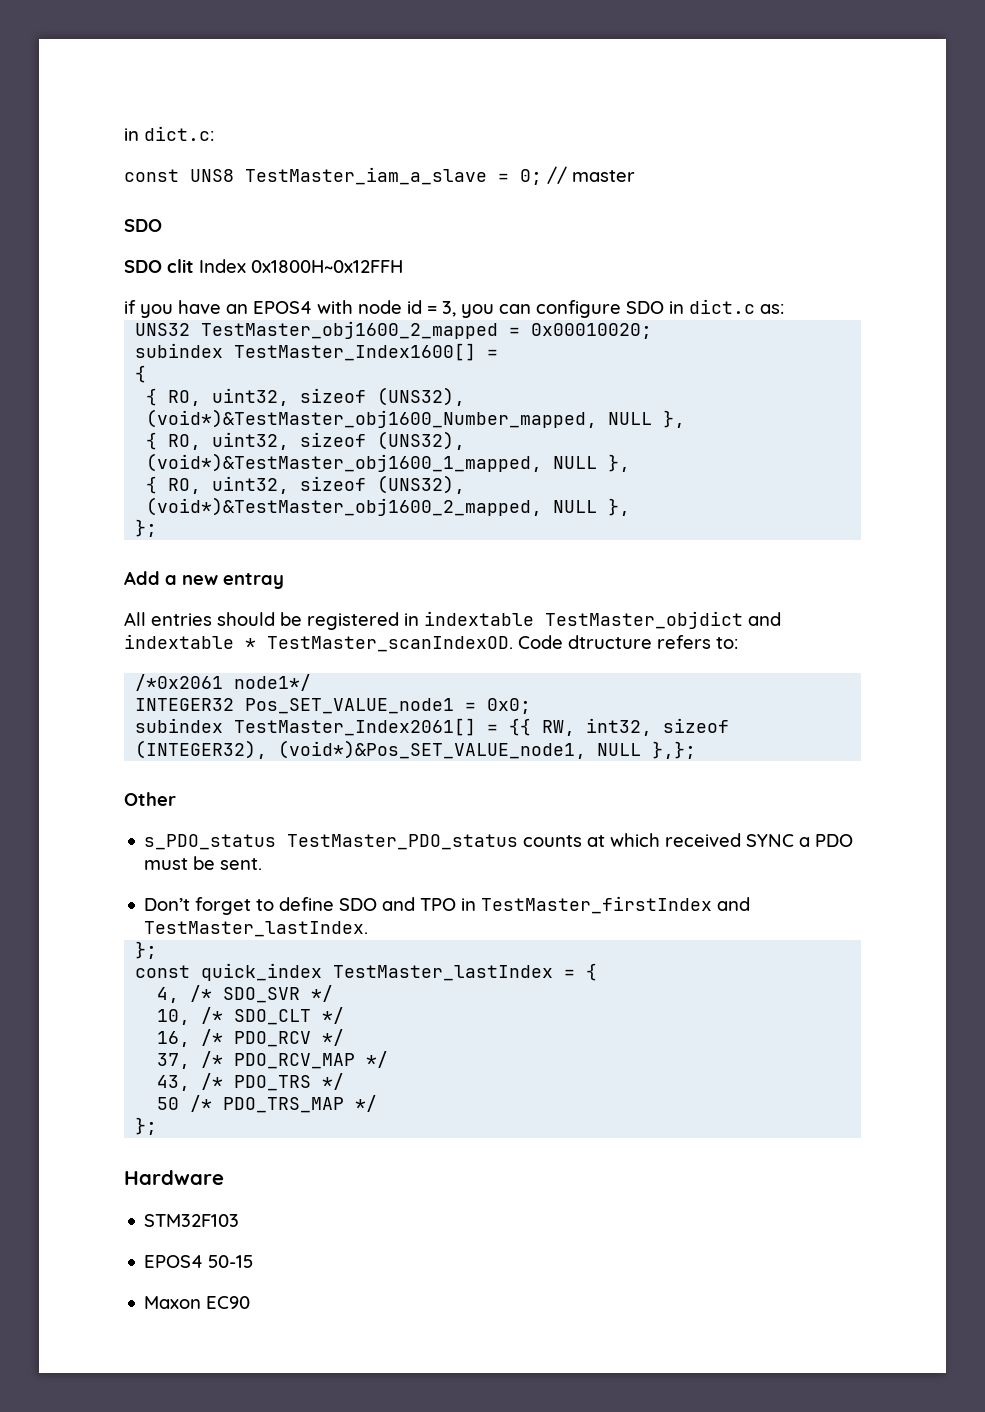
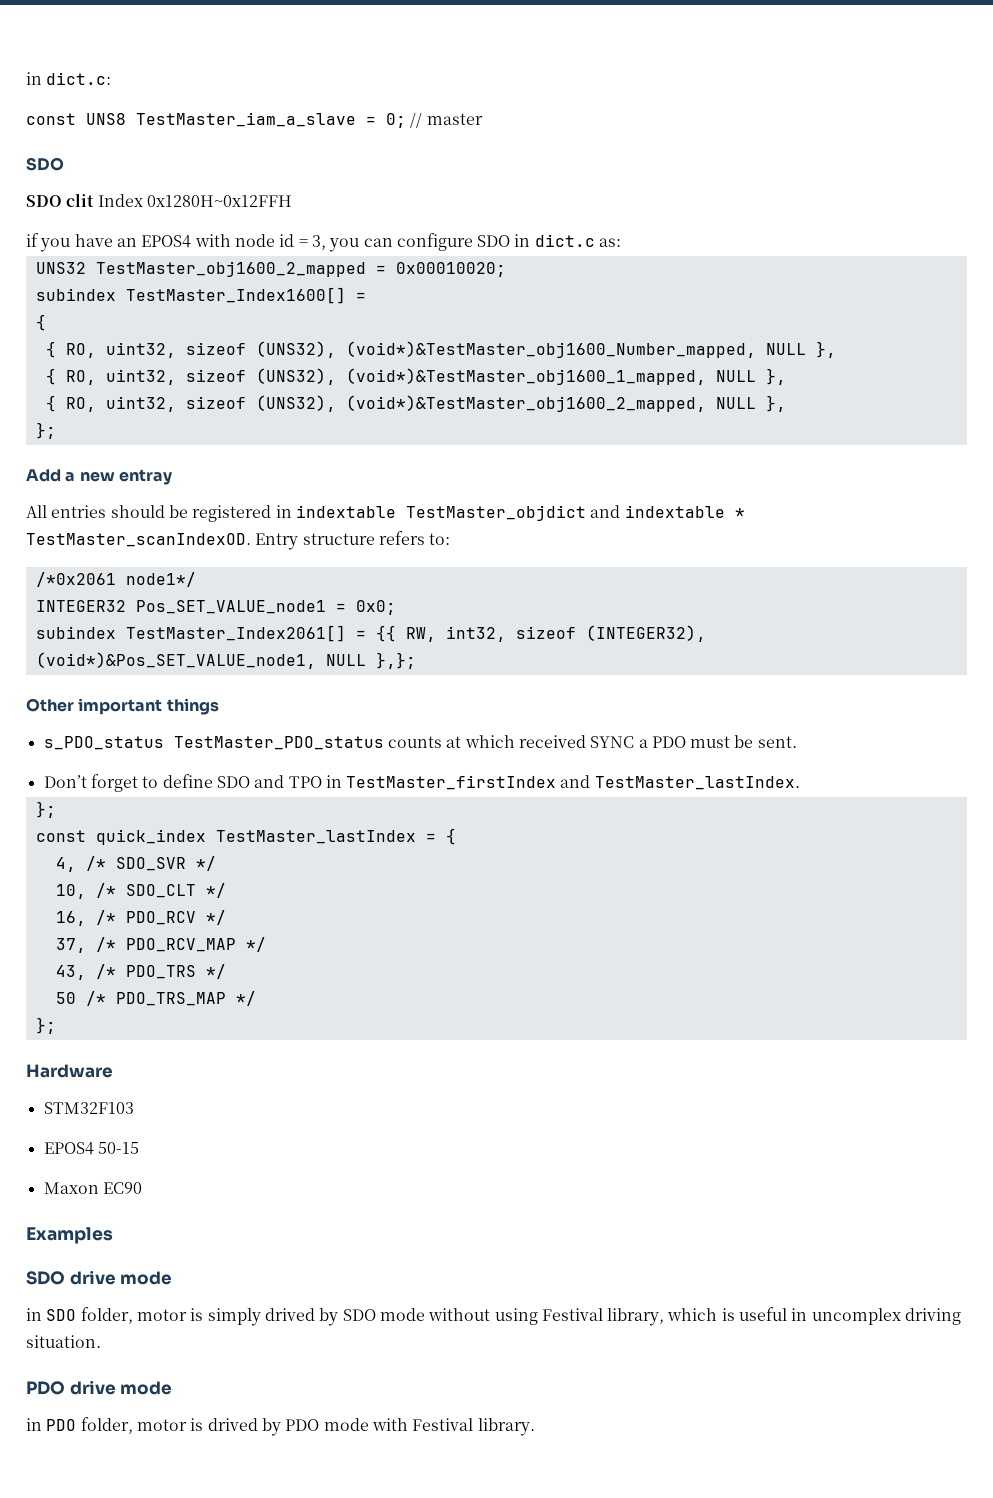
[251,260,403,273] 0x1800H~0x12FFH -> [146,195,292,207] 0x1280H~0x12FFH
[518,635,652,649] Code dtructure -> [255,533,375,550] Entry structure
(176, 799) none -> [78,698,219,715] important things
(251, 1302) none -> [26,1227,113,1244] [26,1270,173,1285] [26,1307,962,1326] [26,1335,101,1348] [26,1380,173,1395] [26,1417,535,1436] // Examples // SDO drive mode // in SDO folder, motor is simply drived by SDO mode without using Festival library, which is useful in uncomplex driving situation. // PDO drive mode // in PDO folder, motor is drived by PDO mode with Festival library.

